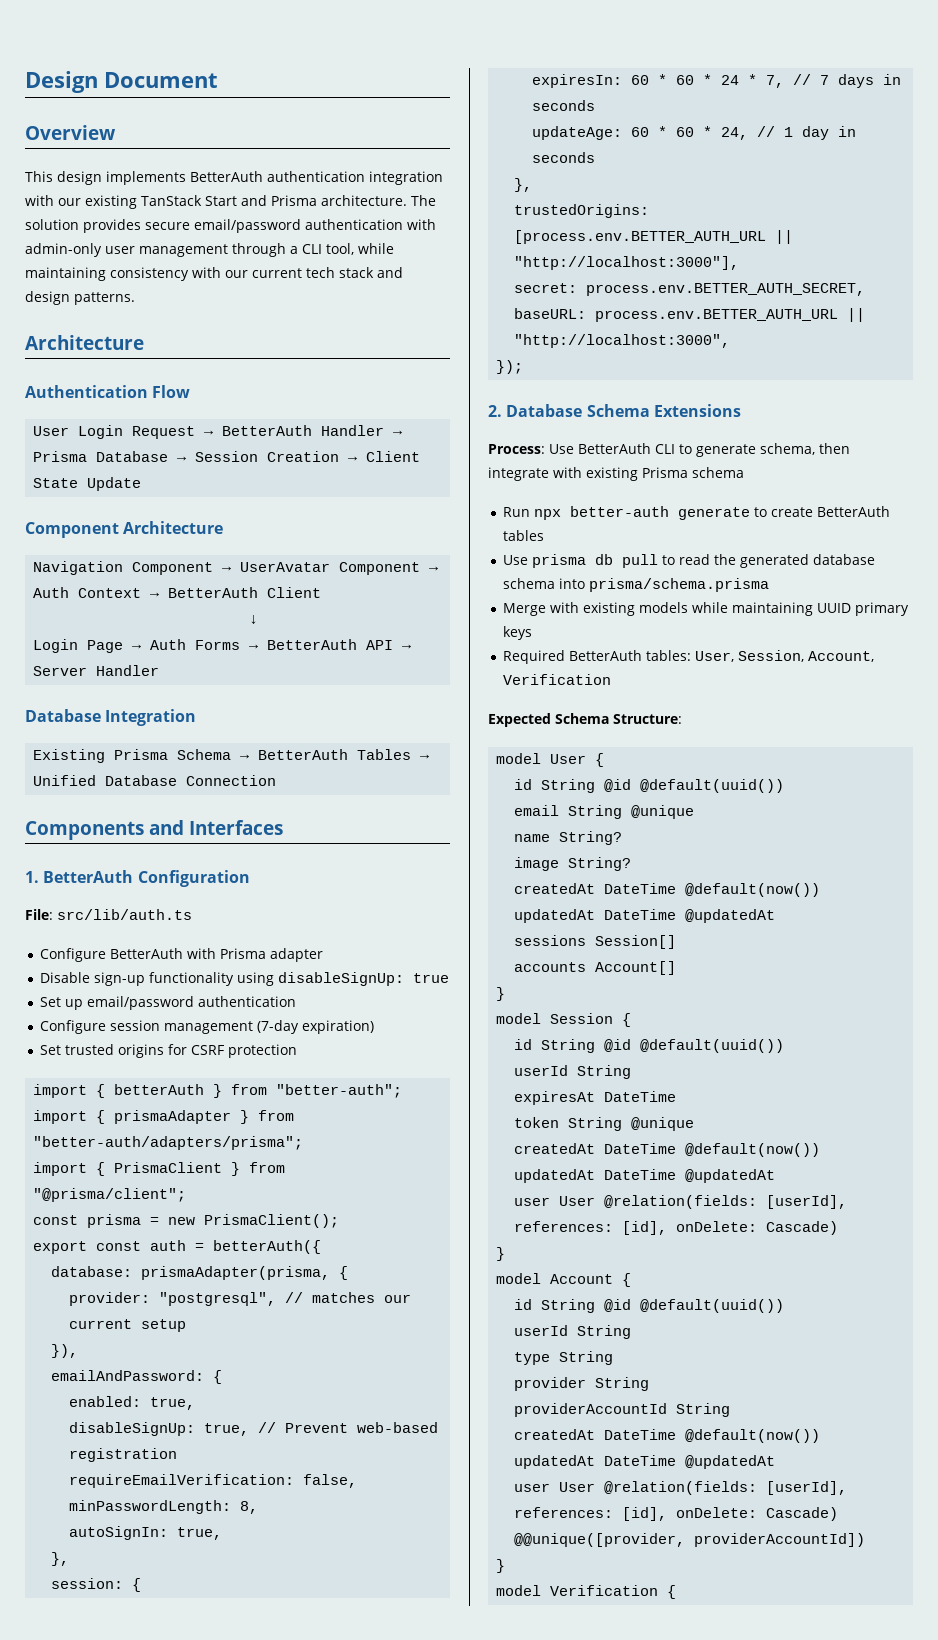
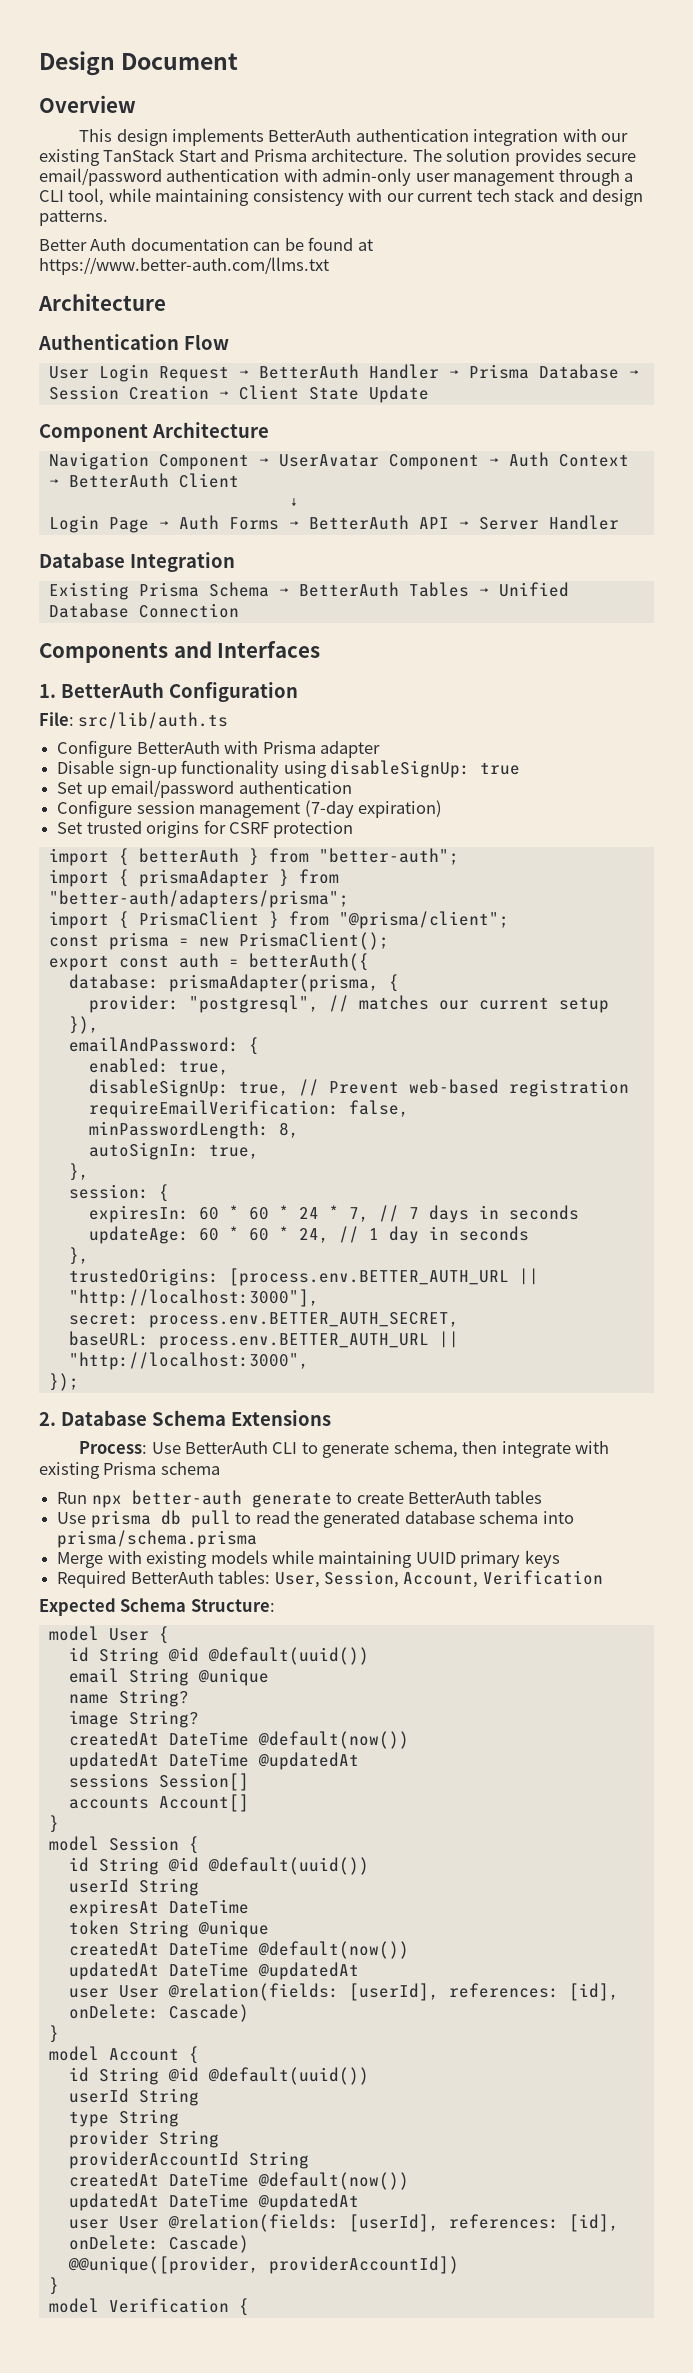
(135, 298) none -> [39,237,373,251] [39,257,329,275] // Better Auth documentation can be found at https://www.better-auth.com/llms.txt

